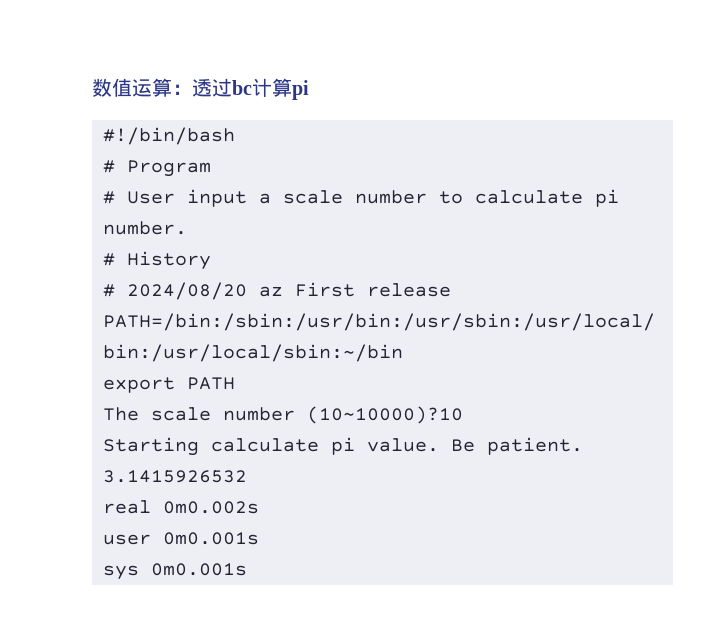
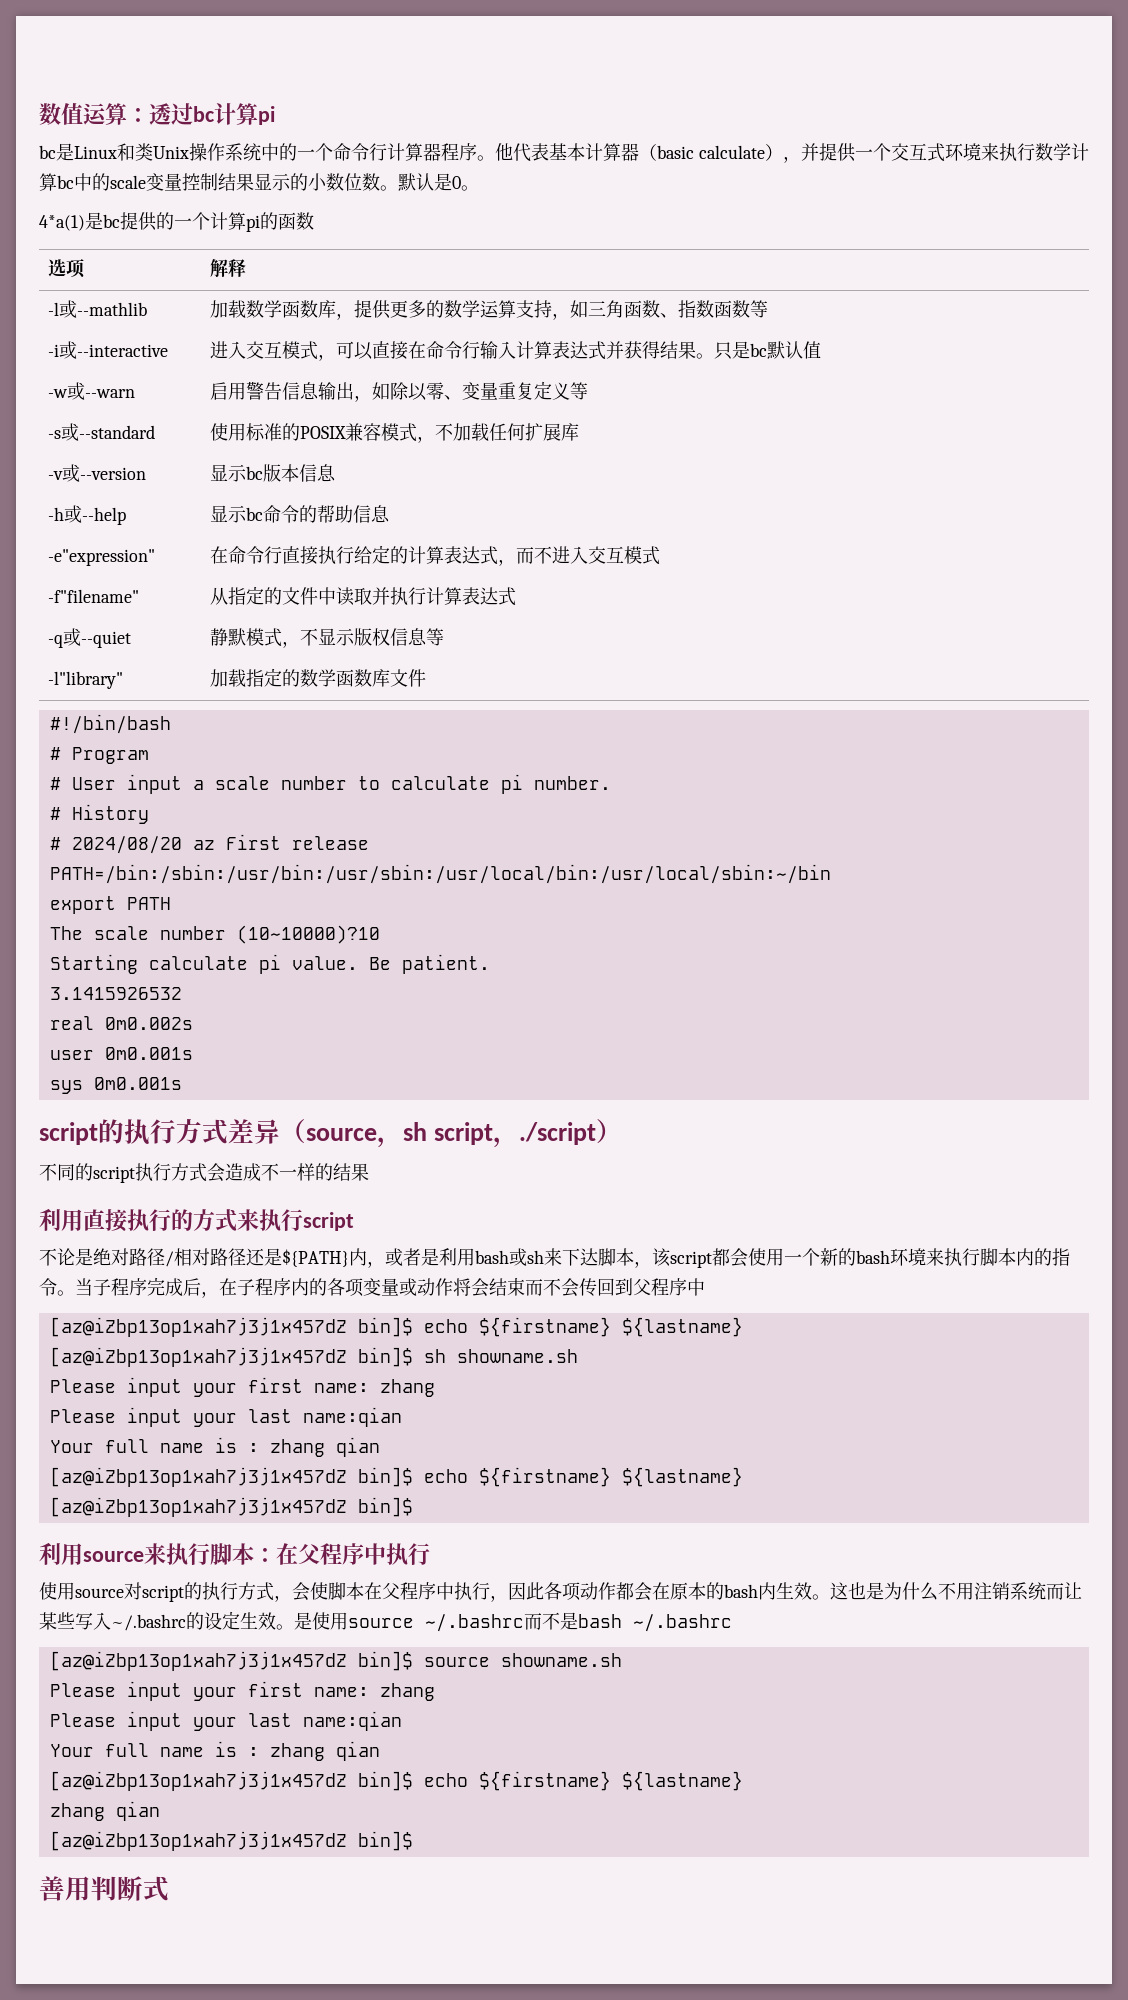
(309, 90) none -> [39,143,1089,163] [39,173,479,191] [39,212,314,232] [47,259,85,278] [209,259,246,277] [47,300,147,318] [209,300,768,320] [47,341,168,359] [209,341,821,361] [47,382,135,400] [209,381,588,402] [47,423,155,441] [209,423,579,443] [47,464,146,482] [209,464,336,482] [47,505,126,525] [209,505,390,523] [47,549,155,566] [209,545,660,566] [47,589,139,603] [209,586,516,606] [47,628,131,648] [209,628,444,648] [47,671,123,689] [209,668,426,687] // bc是Linux和类Unix操作系统中的一个命令行计算器程序。他代表基本计算器（basic calculate），并提供一个交互式环境来执行数学计算bc中的scale变量控制结果显示的小数位数。默认是0。 // 4*a(1)是bc提供的一个计算pi的函数 // 选项 | 解释 // -l或--mathlib | 加载数学函数库，提供更多的数学运算支持，如三角函数、指数函数等 // -i或--interactive | 进入交互模式，可以直接在命令行输入计算表达式并获得结果。只是bc默认值 // -w或--warn | 启用警告信息输出，如除以零、变量重复定义等 // -s或--standard | 使用标准的POSIX兼容模式，不加载任何扩展库 // -v或--version | 显示bc版本信息 // -h或--help | 显示bc命令的帮助信息 // -e"expression" | 在命令行直接执行给定的计算表达式，而不进入交互模式 // -f"filename" | 从指定的文件中读取并执行计算表达式 // -q或--quiet | 静默模式，不显示版权信息等 // -l"library" | 加载指定的数学函数库文件
(247, 569) none -> [39,1119,622,1148] [39,1163,369,1183] [39,1208,354,1232] [39,1248,1070,1268] [39,1277,705,1298] [49,1317,743,1337] [49,1347,578,1367] [49,1377,435,1397] [49,1407,402,1427] [49,1437,380,1457] [49,1467,743,1487] [49,1497,413,1517] [39,1542,430,1565] [39,1582,1082,1602] [39,1611,732,1632] [49,1651,622,1671] [49,1681,435,1701] [49,1711,402,1731] [49,1741,380,1761] [49,1771,743,1791] [49,1801,160,1821] [49,1831,413,1851] [39,1876,169,1902] // script的执行方式差异（source，sh script，./script） // 不同的script执行方式会造成不一样的结果 // 利用直接执行的方式来执行script // 不论是绝对路径/相对路径还是${PATH}内，或者是利用bash或sh来下达脚本，该script都会使用一个新的bash环境来执行脚本内的指令。当子程序完成后，在子程序内的各项变量或动作将会结束而不会传回到父程序中 // [az@iZbp13op1xah7j3j1x457dZ bin]$ echo ${firstname} ${lastname} // [az@iZbp13op1xah7j3j1x457dZ bin]$ sh showname.sh // Please input your first name: zhang // Please input your last name:qian // Your full name is : zhang qian // [az@iZbp13op1xah7j3j1x457dZ bin]$ echo ${firstname} ${lastname} // [az@iZbp13op1xah7j3j1x457dZ bin]$ // 利用source来执行脚本：在父程序中执行 // 使用source对script的执行方式，会使脚本在父程序中执行，因此各项动作都会在原本的bash内生效。这也是为什么不用注销系统而让某些写入~/.bashrc的设定生效。是使用source ~/.bashrc而不是bash ~/.bashrc // [az@iZbp13op1xah7j3j1x457dZ bin]$ source showname.sh // Please input your first name: zhang // Please input your last name:qian // Your full name is : zhang qian // [az@iZbp13op1xah7j3j1x457dZ bin]$ echo ${firstname} ${lastname} // zhang qian // [az@iZbp13op1xah7j3j1x457dZ bin]$ // 善用判断式

